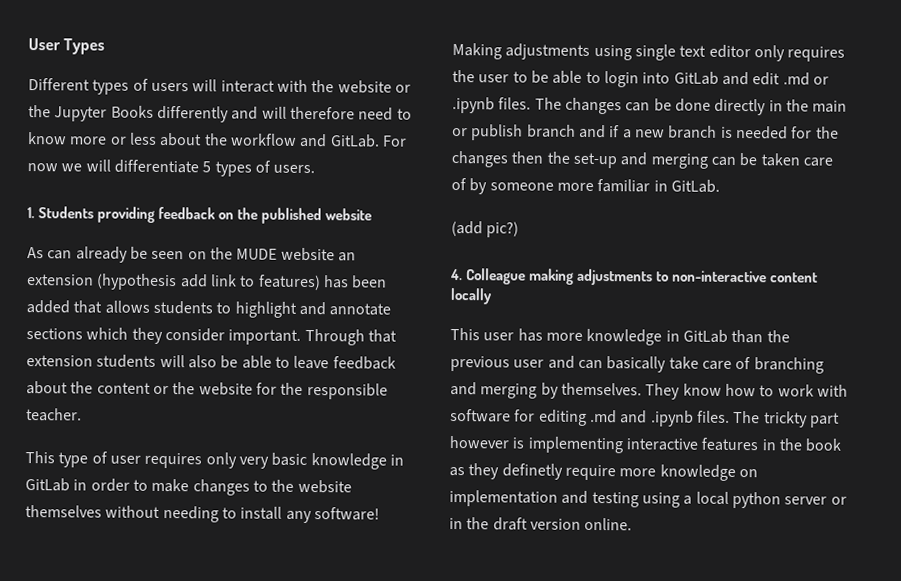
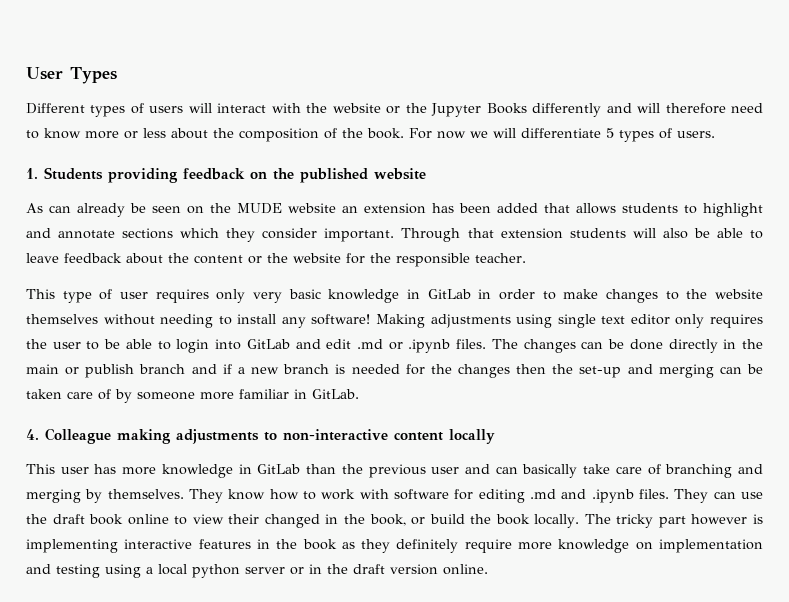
[230,133,380,148] workflow and GitLab. -> [239,128,404,142] composition of the book.
[96,273,321,291] (hypothesis add link to features) -> (426, 208) none
[451,221,520,238] // (add pic?) -> (359, 394) none
[733,410,808,428] The trickty -> [674,489,764,503] [26,514,654,528] They can use the draft book online to view their changed in the book, or build the book locally. The tricky
[501,463,563,480] definetly -> [396,539,459,553] definitely

